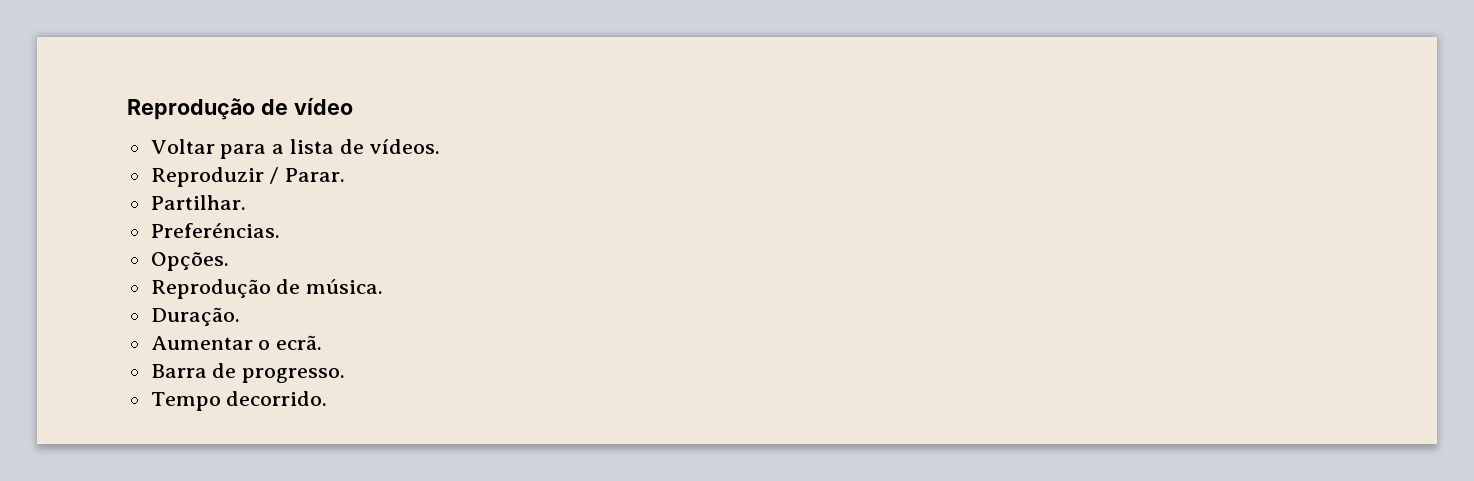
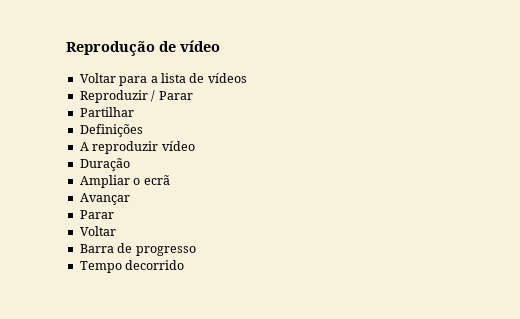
[369,139,440,154] vídeos. -> [207,73,247,83] vídeos
[285,168,346,182] [150,195,246,210] [150,223,280,238] [150,252,229,271] [150,279,384,299] [150,307,240,326] [150,335,323,350] Parar. // Partilhar. // Preferéncias. // Opções. // Reprodução de música. // Duração. // Aumentar o ecrã. -> [158,91,193,100] [79,107,134,117] [79,124,143,137] [79,141,195,154] [79,158,130,171] [79,175,170,188] [79,193,130,205] [79,210,114,219] [79,226,116,236] Parar // Partilhar // Definições // A reproduzir vídeo // Duração // Ampliar o ecrã // Avançar // Parar // Voltar
[242,368,346,383] progresso. -> [135,246,196,256] progresso
[226,391,328,406] decorrido. -> [125,260,185,270] decorrido

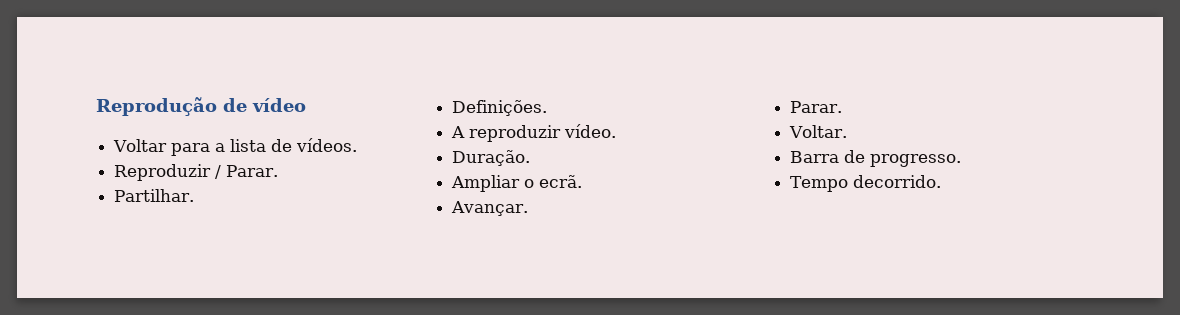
[207,73,247,83] vídeos -> [296,138,358,152] vídeos.
[158,91,193,100] [79,107,134,117] [79,124,143,137] Parar // Partilhar // Definições -> [226,165,279,177] [114,189,195,202] [452,100,548,116] Parar. // Partilhar. // Definições.
[161,141,195,151] [79,158,130,171] vídeo // Duração -> [564,124,617,138] [452,150,531,166] vídeo. // Duração.
[143,175,170,185] [79,193,130,205] [79,210,114,219] [79,226,116,236] ecrã // Avançar // Parar // Voltar -> [539,175,583,188] [451,201,529,216] [790,101,843,113] [789,125,848,138] ecrã. // Avançar. // Parar. // Voltar.
[135,246,196,256] progresso -> [870,154,962,167] progresso.
[125,260,185,270] decorrido -> [853,175,942,188] decorrido.

